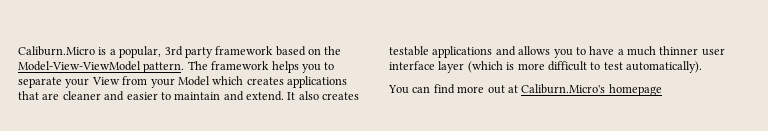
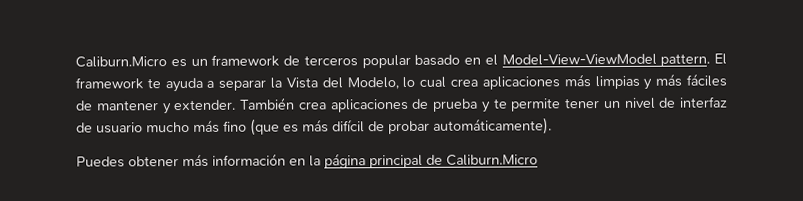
[18,46,342,58] [18,61,335,73] [18,76,347,88] [18,91,360,101] [389,46,725,58] [389,61,702,73] [388,84,662,96] Caliburn.Micro is a popular, 3rd party framework based on the Model-View-ViewModel pattern. The framework helps you to separate your View from your Model which creates applications that are cleaner and easier to maintain and extend. It also creates testable applications and allows you to have a much thinner user interface layer (which is more difficult to test automatically). // You can find more out at Caliburn.Micro's homepage -> [75,53,727,69] [75,73,728,93] [75,96,728,115] [76,117,552,136] [76,153,538,169] Caliburn.Micro es un framework de terceros popular basado en el Model-View-ViewModel pattern. El framework te ayuda a separar la Vista del Modelo, lo cual crea aplicaciones más limpias y más fáciles de mantener y extender. También crea aplicaciones de prueba y te permite tener un nivel de interfaz de usuario mucho más fino (que es más difícil de probar automáticamente). // Puedes obtener más información en la página principal de Caliburn.Micro

